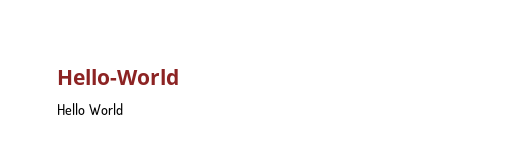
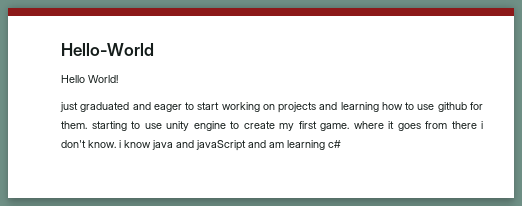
[88,103,123,115] World -> [88,75,118,83] [60,102,483,113] [61,121,483,131] [61,140,341,151] World! // just graduated and eager to start working on projects and learning how to use github for them. starting to use unity engine to create my first game. where it goes from there i don't know. i know java and javaScript and am learning c#

